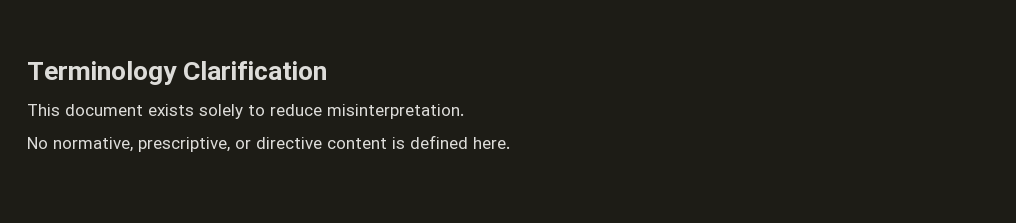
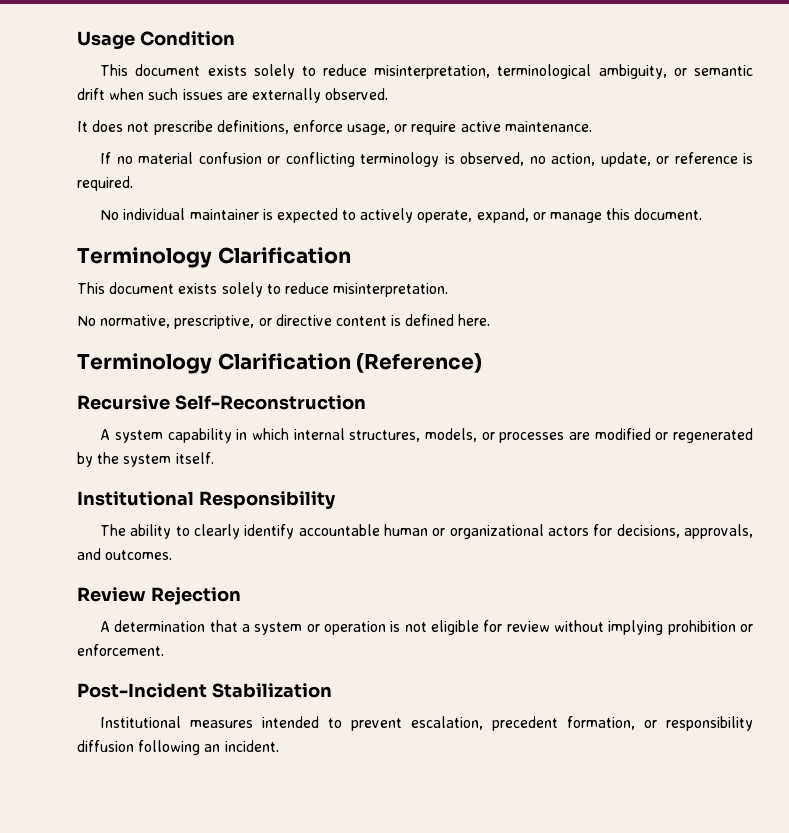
(27, 73) none -> [77,31,235,49] [100,64,753,79] [77,88,389,103] [77,120,592,135] [100,152,753,167] [77,176,133,191] [100,208,703,223] Usage Condition // This document exists solely to reduce misinterpretation, terminological ambiguity, or semantic drift when such issues are externally observed. // It does not prescribe definitions, enforce usage, or require active maintenance. // If no material confusion or conflicting terminology is observed, no action, update, or reference is required. // No individual maintainer is expected to actively operate, expand, or manage this document. //
(510, 143) none -> [77,353,483,374] [77,395,366,410] [100,428,754,443] [77,452,214,467] [77,491,336,509] [100,524,753,539] [77,548,173,560] [77,587,241,605] [100,620,753,635] [77,644,164,656] [77,683,332,698] [100,716,754,731] [77,740,279,755] // Terminology Clarification (Reference) // Recursive Self-Reconstruction // A system capability in which internal structures, models, or processes are modified or regenerated by the system itself. // Institutional Responsibility // The ability to clearly identify accountable human or organizational actors for decisions, approvals, and outcomes. // Review Rejection // A determination that a system or operation is not eligible for review without implying prohibition or enforcement. // Post-Incident Stabilization // Institutional measures intended to prevent escalation, precedent formation, or responsibility diffusion following an incident.

